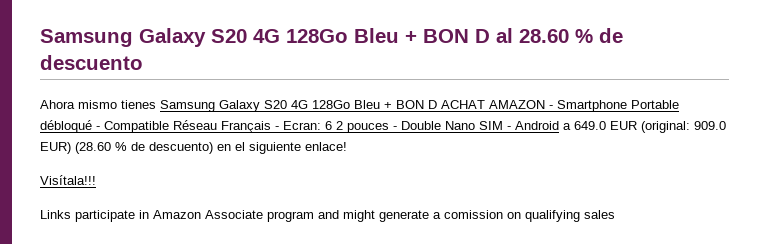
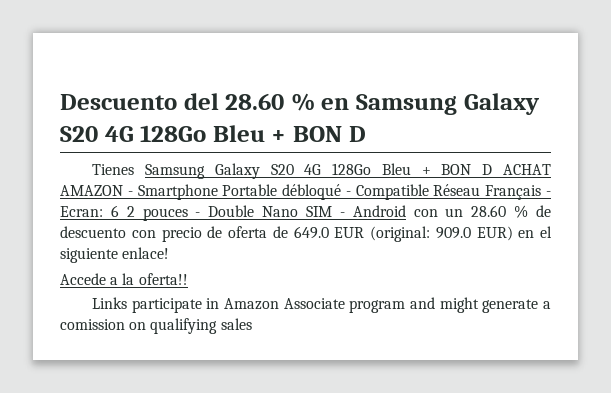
[40,28,623,47] [40,55,143,70] [40,100,156,109] Samsung Galaxy S20 4G 128Go Bleu + BON D al 28.60 % de descuento // Ahora mismo tienes -> [60,93,540,115] [60,125,366,142] [92,164,135,175] Descuento del 28.60 % en Samsung Galaxy S20 4G 128Go Bleu + BON D // Tienes
[563,123,571,130] a -> [413,205,551,218] [60,226,288,242] con un 28.60 % de descuento con precio de oferta de
[75,142,213,154] (28.60 % de descuento) -> (513, 233) none
[40,175,96,185] Visítala!!! -> [60,273,188,285] Accede a la oferta!!

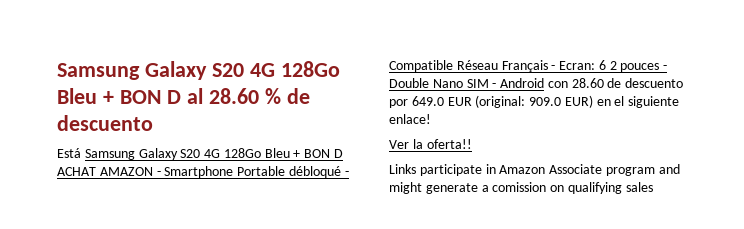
[60,93,540,115] [60,125,366,142] [92,164,135,175] Descuento del 28.60 % en Samsung Galaxy S20 4G 128Go Bleu + BON D // Tienes -> [57,61,340,80] [57,88,310,104] [57,115,153,131] [57,148,81,158] Samsung Galaxy S20 4G 128Go Bleu + BON D al 28.60 % de descuento // Está
[445,205,551,218] [60,226,288,242] un 28.60 % de descuento con precio de oferta de -> [571,78,684,88] [389,99,408,108] 28.60 de descuento por
[60,273,119,285] Accede a -> [389,140,409,149] Ver

